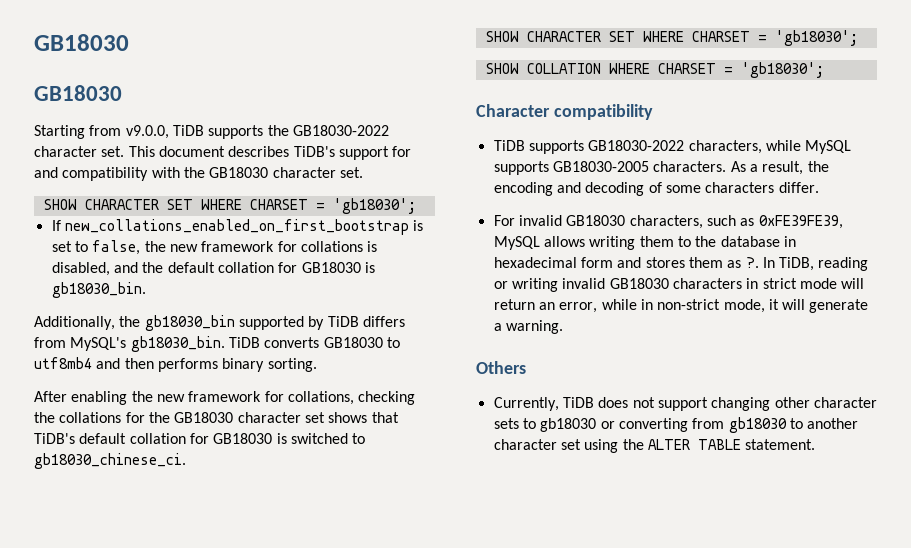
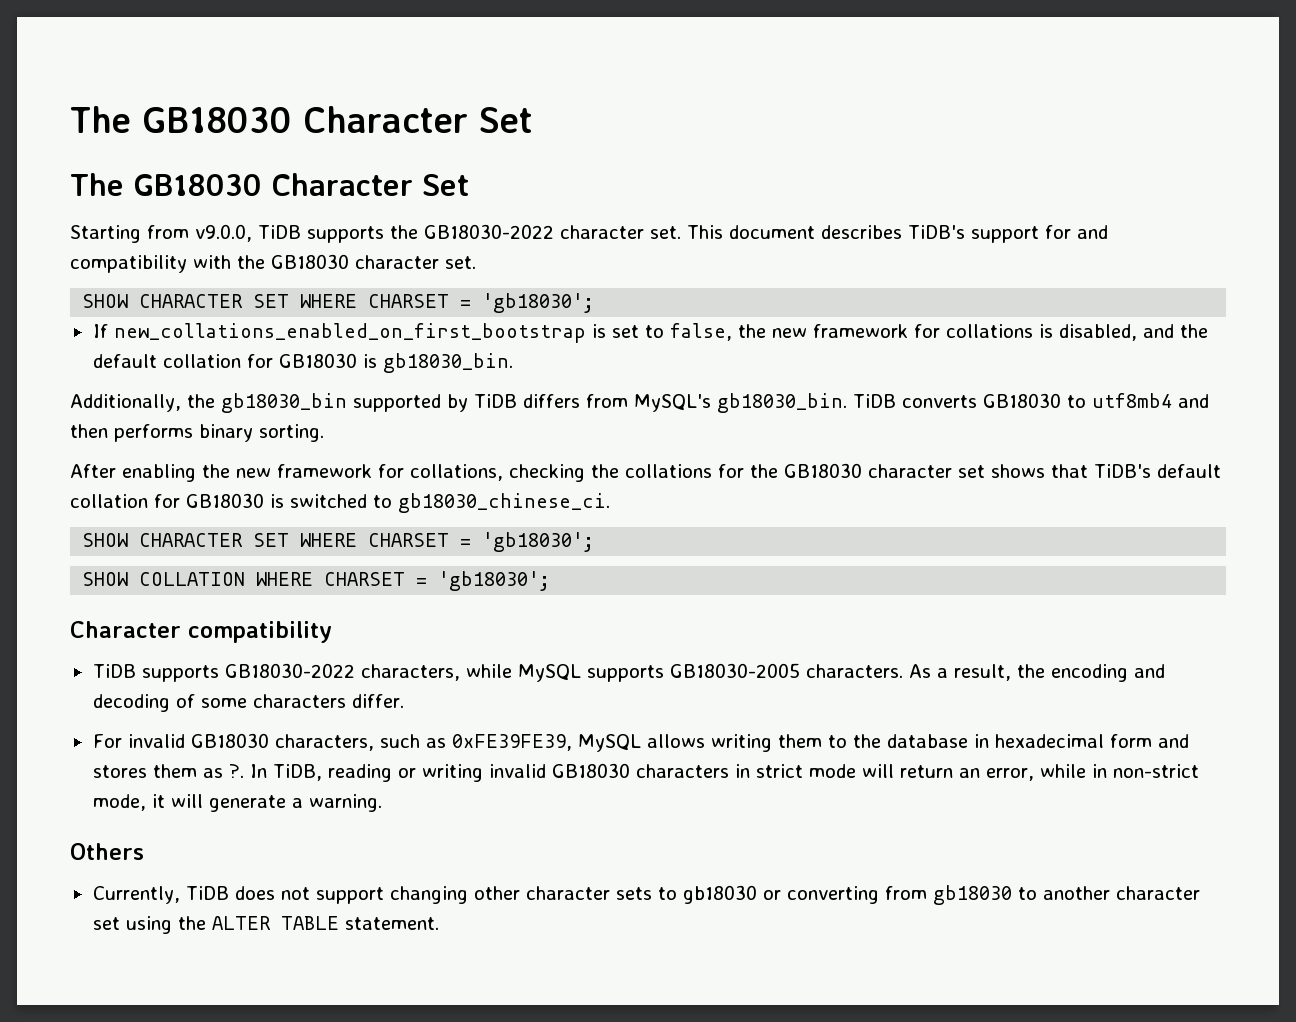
[34,34,129,51] [34,85,122,101] GB18030 // GB18030 -> [70,106,533,133] [70,173,469,196] The GB18030 Character Set // The GB18030 Character Set

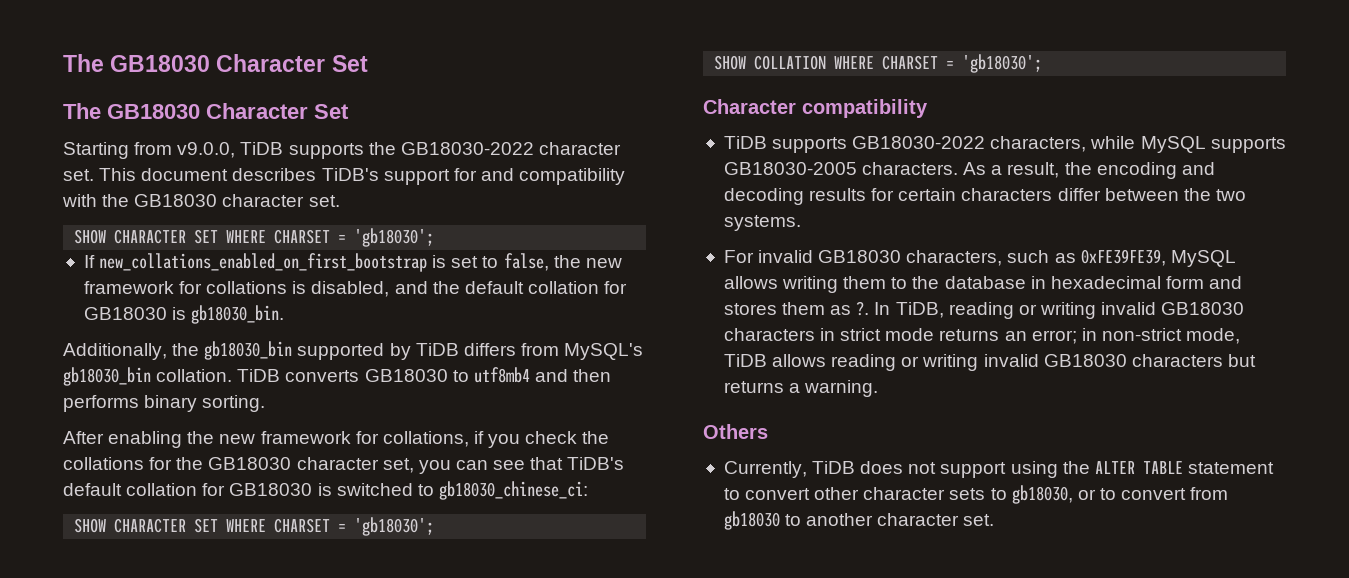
[716,393,847,413] gb18030_bin. -> [63,367,233,386] gb18030_bin collation.
[509,464,585,482] checking -> [473,431,578,448] if you check
[958,464,1045,478] set shows -> [382,458,526,474] set, you can see
[398,493,610,513] gb18030_chinese_ci. -> [438,481,588,500] gb18030_chinese_ci:
[175,694,404,708] of some characters differ. -> [809,188,1246,201] [723,215,801,231] results for certain characters differ between the two systems.
[861,764,1199,781] [92,794,286,812] will return an error, while in non-strict mode, it will generate -> [939,328,1241,344] [723,354,1256,371] [723,381,784,393] returns an error; in non-strict mode, TiDB allows reading or writing invalid GB18030 characters but returns
[389,885,879,904] changing other character sets to gb18030 or converting -> [1010,461,1274,478] [723,485,1187,504] using the ALTER TABLE statement to convert other character sets to gb18030, or to convert
[92,916,439,934] set using the ALTER TABLE statement. -> [963,514,995,526] set.

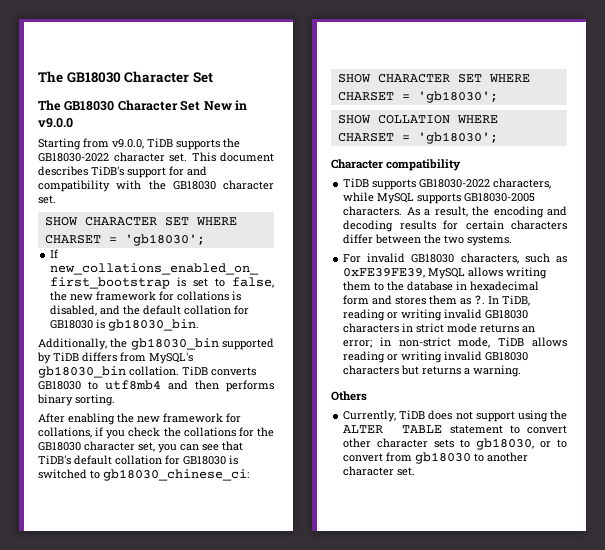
(349, 111) none -> [203,100,247,111] [38,118,73,128] New in v9.0.0

